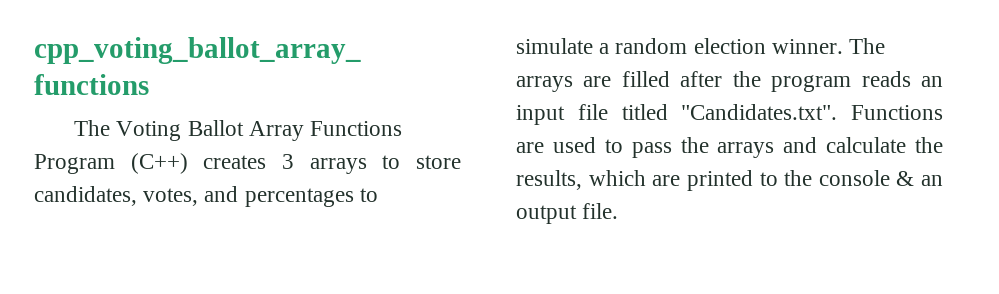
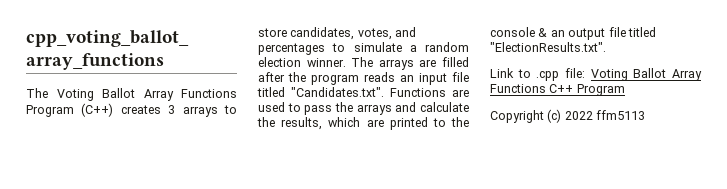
[582,203,619,219] file. -> [608,27,656,37] [490,42,606,52] [490,68,702,81] [490,84,625,96] [490,109,646,123] file titled "ElectionResults.txt". // Link to .cpp file: Voting Ballot Array Functions C++ Program // Copyright (c) 2022 ffm5113

